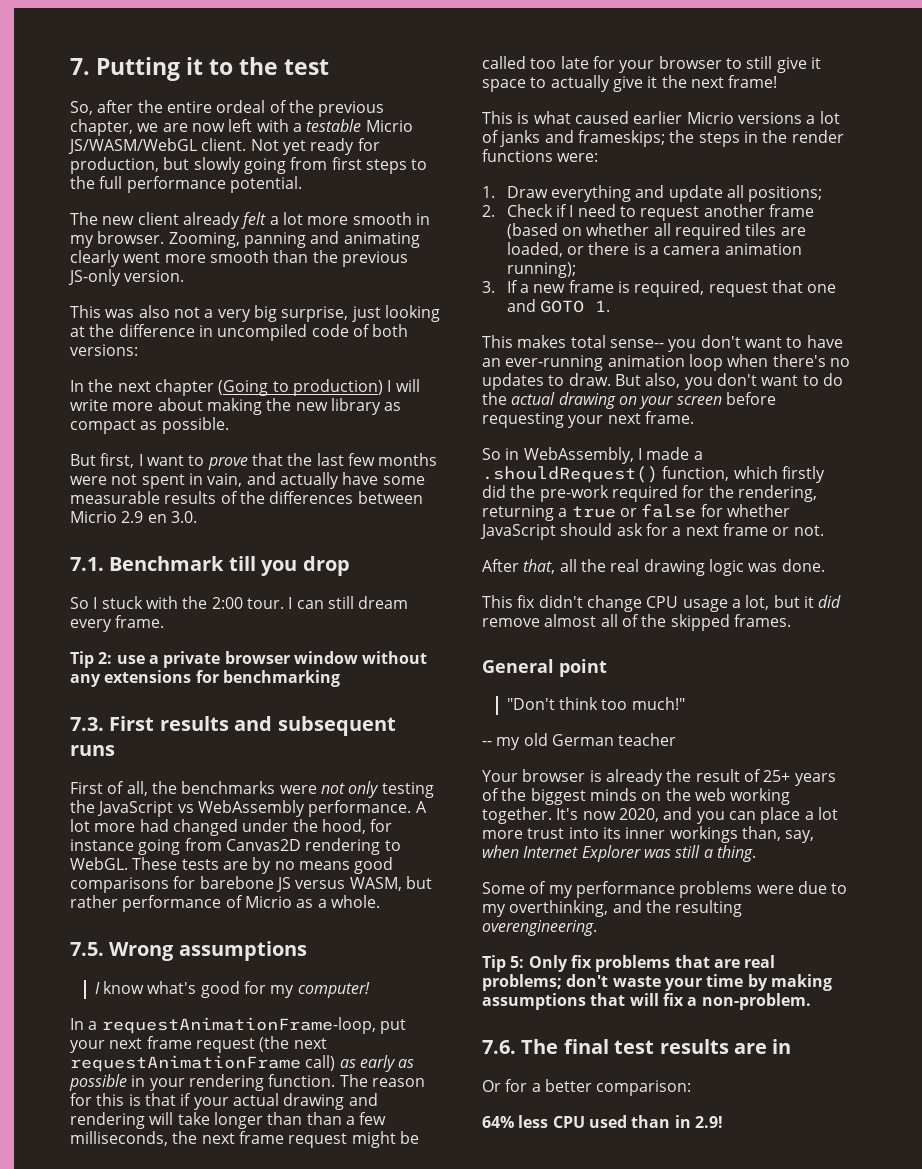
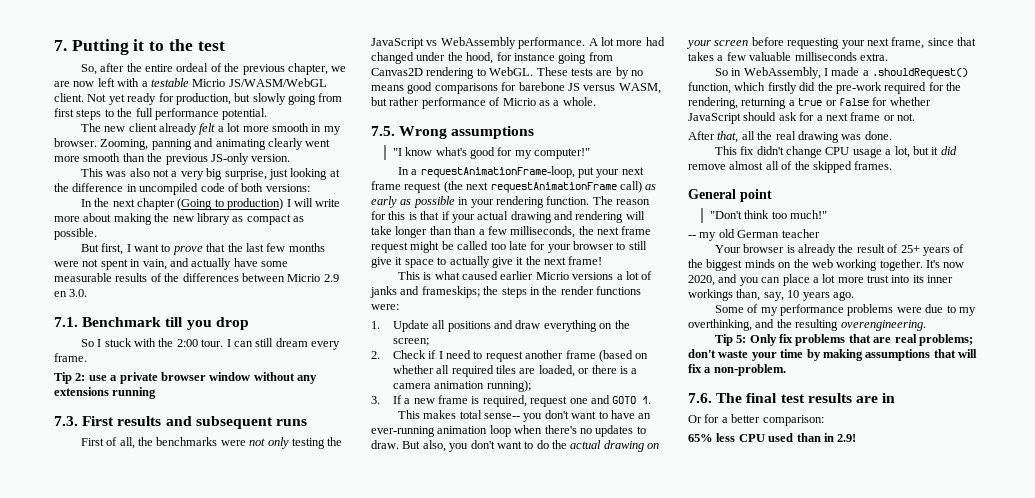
[195,670,340,687] for benchmarking -> [112,387,157,399] running
[94,982,100,994] I -> [392,148,402,156] "I
[297,982,370,998] computer! -> [534,148,591,159] computer!"
[506,185,823,202] Draw everything and update all positions; -> [392,320,630,332] [392,338,429,346] Update all positions and draw everything on the screen;
[772,280,804,293] that -> (568, 401) none
[644,411,694,424] frame. -> [891,37,976,49] [688,52,888,61] frame, since that takes a few valuable milliseconds extra.
[708,559,744,576] logic -> (839, 137) none
[482,845,756,862] when Internet Explorer was still a thing. -> [787,290,854,301] 10 years ago.
[482,1116,514,1128] 64% -> [688,434,713,442] 65%

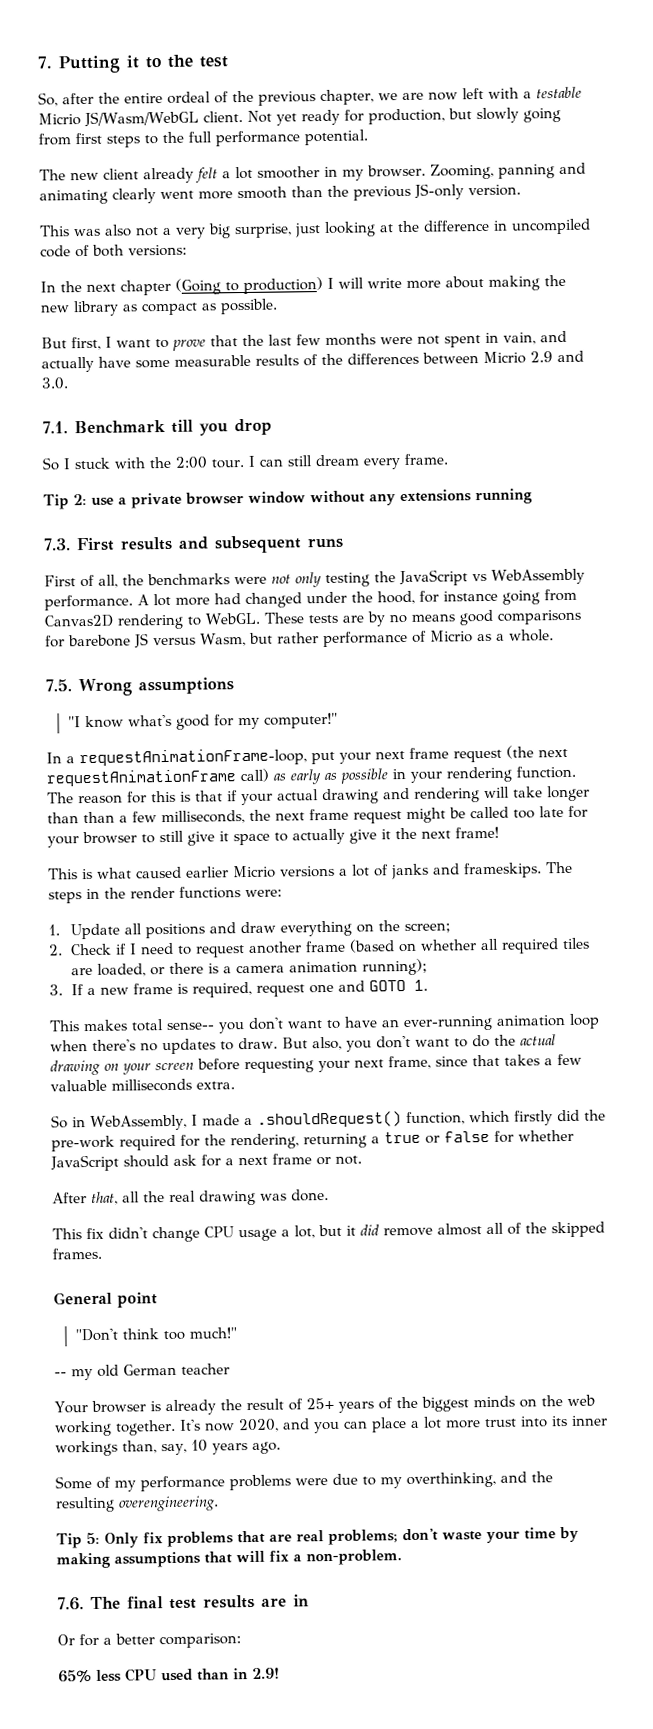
[228,78,327,87] JS/WASM/WebGL -> [84,110,199,127] JS/Wasm/WebGL
[242,123,309,132] more smooth -> [257,166,320,179] smoother
[54,291,67,297] en -> [557,350,584,363] and
[618,83,661,94] WASM, -> [200,633,246,647] Wasm,
[421,286,499,298] frameskips; the -> [463,861,573,879] frameskips. The

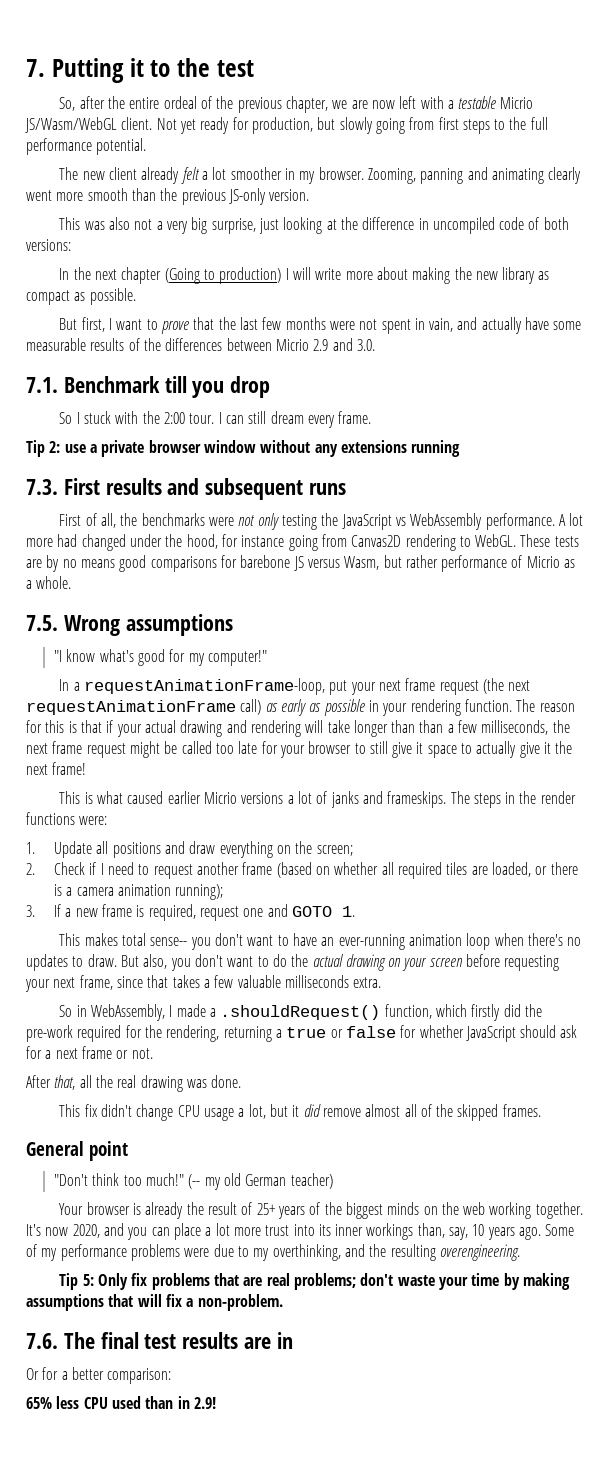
[54,1371,67,1377] // -- -> [188,1174,201,1189] (--
[181,1363,230,1375] teacher -> [290,1173,333,1189] teacher)
(281, 1447) // -> (542, 1233) none

